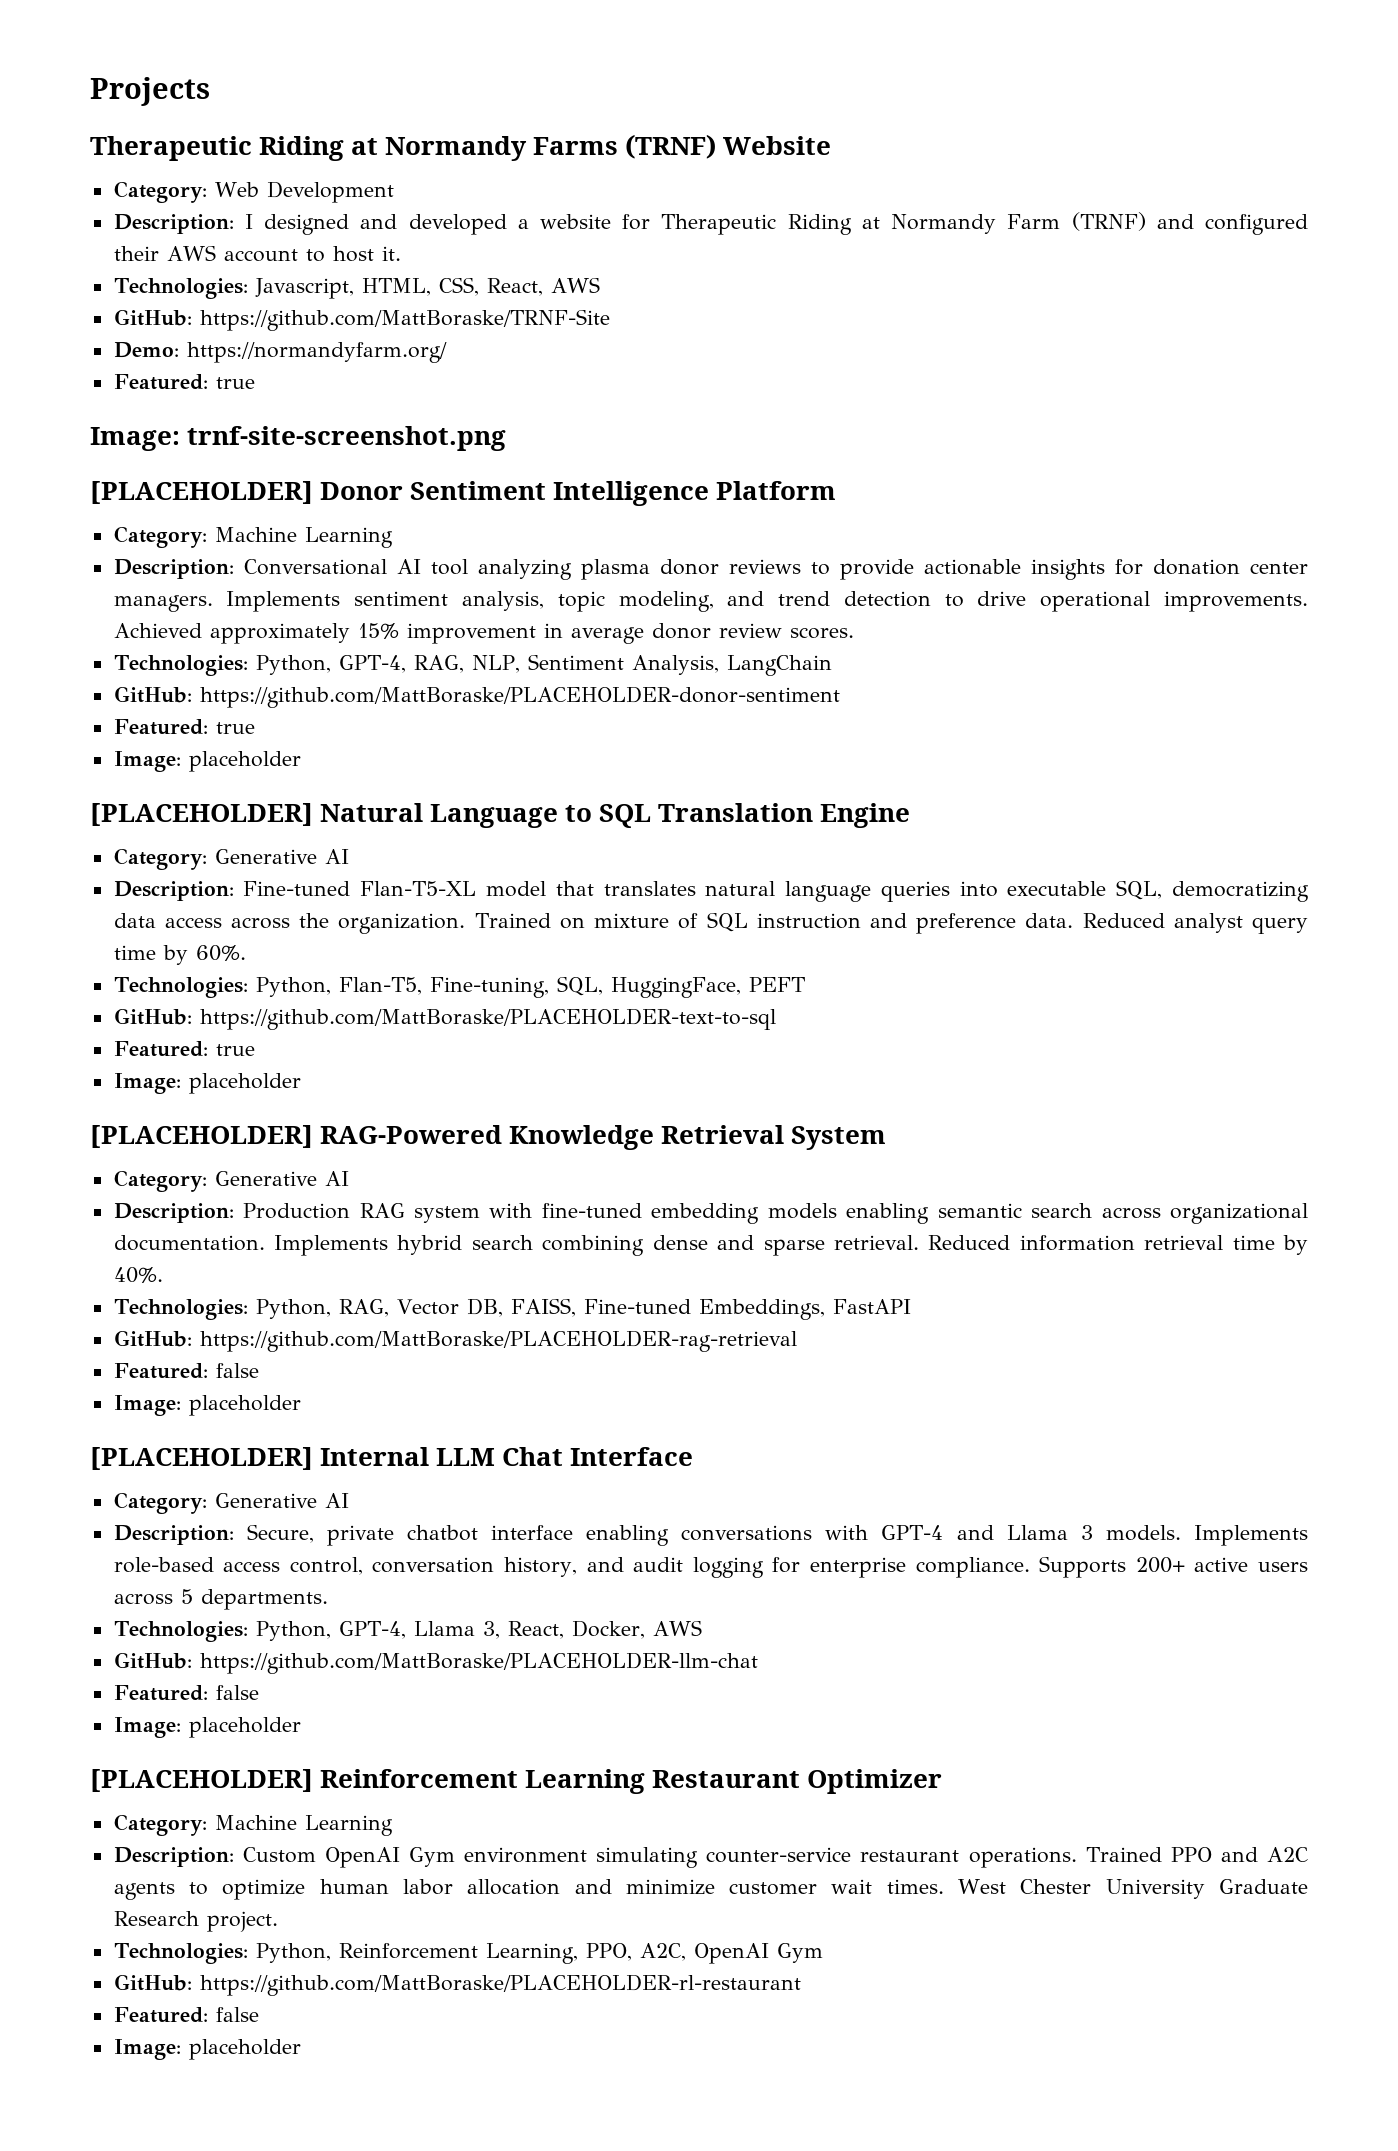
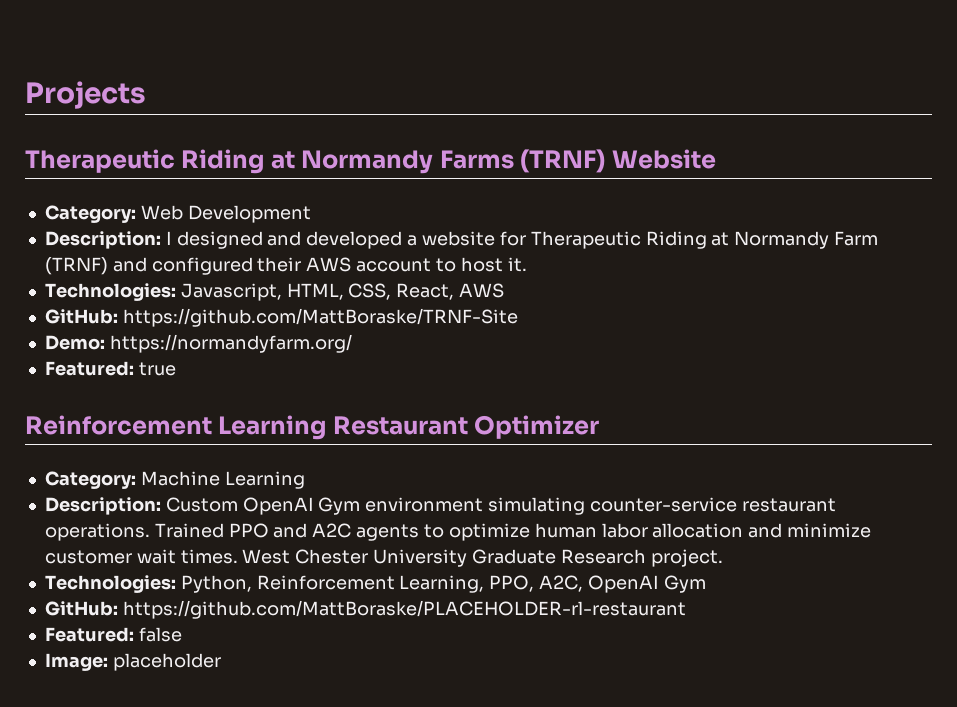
[90,426,507,451] [90,481,837,506] [113,526,393,548] [113,559,1308,580] [113,591,1309,612] [113,623,854,644] [113,654,832,676] [113,686,840,708] [113,719,255,735] [113,751,301,772] [90,803,911,828] [113,848,349,870] [113,880,1309,902] [113,912,1308,934] [113,945,246,965] [113,976,805,998] [113,1008,776,1030] [113,1041,255,1057] [113,1073,301,1094] [90,1125,887,1150] [113,1170,349,1192] [113,1203,1308,1224] [113,1235,1308,1256] [113,1267,163,1283] [113,1298,911,1320] [113,1330,797,1352] [113,1363,259,1379] [113,1395,301,1416] [90,1447,694,1470] [113,1492,349,1514] [113,1524,1308,1546] [113,1556,1308,1578] [113,1589,328,1610] [113,1620,702,1642] [113,1652,758,1674] [113,1685,259,1701] [113,1717,301,1738] [90,1769,313,1792] Image: trnf-site-screenshot.png // [PLACEHOLDER] Donor Sentiment Intelligence Platform // Category: Machine Learning // Description: Conversational AI tool analyzing plasma donor reviews to provide actionable insights for donation center managers. Implements sentiment analysis, topic modeling, and trend detection to drive operational improvements. Achieved approximately 15% improvement in average donor review scores. // Technologies: Python, GPT-4, RAG, NLP, Sentiment Analysis, LangChain // GitHub: https://github.com/MattBoraske/PLACEHOLDER-donor-sentiment // Featured: true // Image: placeholder // [PLACEHOLDER] Natural Language to SQL Translation Engine // Category: Generative AI // Description: Fine-tuned Flan-T5-XL model that translates natural language queries into executable SQL, democratizing data access across the organization. Trained on mixture of SQL instruction and preference data. Reduced analyst query time by 60%. // Technologies: Python, Flan-T5, Fine-tuning, SQL, HuggingFace, PEFT // GitHub: https://github.com/MattBoraske/PLACEHOLDER-text-to-sql // Featured: true // Image: placeholder // [PLACEHOLDER] RAG-Powered Knowledge Retrieval System // Category: Generative AI // Description: Production RAG system with fine-tuned embedding models enabling semantic search across organizational documentation. Implements hybrid search combining dense and sparse retrieval. Reduced information retrieval time by 40%. // Technologies: Python, RAG, Vector DB, FAISS, Fine-tuned Embeddings, FastAPI // GitHub: https://github.com/MattBoraske/PLACEHOLDER-rag-retrieval // Featured: false // Image: placeholder // [PLACEHOLDER] Internal LLM Chat Interface // Category: Generative AI // Description: Secure, private chatbot interface enabling conversations with GPT-4 and Llama 3 models. Implements role-based access control, conversation history, and audit logging for enterprise compliance. Supports 200+ active users across 5 departments. // Technologies: Python, GPT-4, Llama 3, React, Docker, AWS // GitHub: https://github.com/MattBoraske/PLACEHOLDER-llm-chat // Featured: false // Image: placeholder // [PLACEHOLDER] -> (176, 369) none

